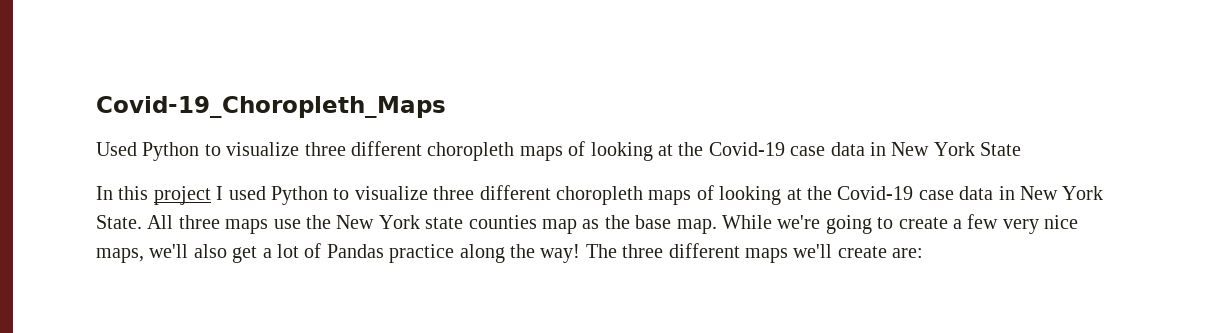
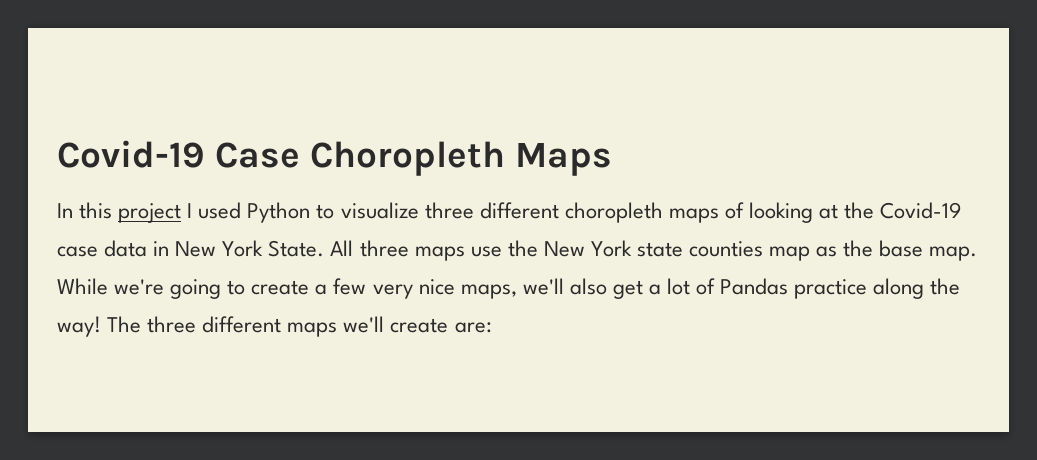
[96,96,446,118] [96,141,1022,161] Covid-19_Choropleth_Maps // Used Python to visualize three different choropleth maps of looking at the Covid-19 case data in New York State -> [57,140,612,176] Covid-19 Case Choropleth Maps

